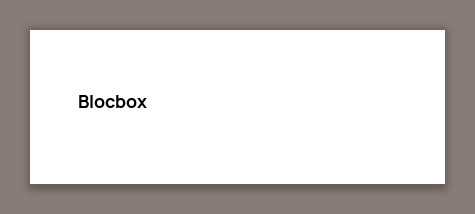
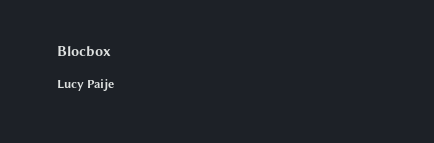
(147, 101) none -> [57,79,115,91] // Lucy Paije

